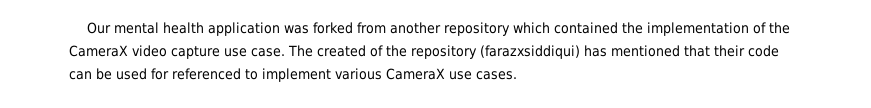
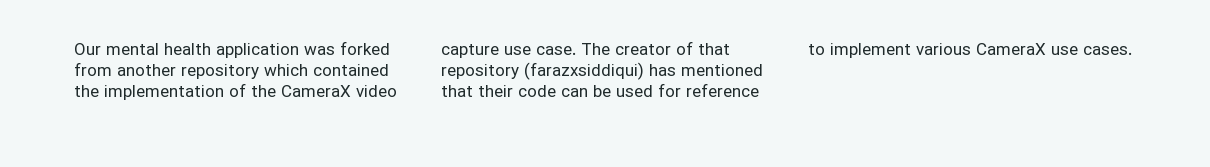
[317,45,407,57] created of the -> [615,41,730,55] creator of that
[172,68,241,80] referenced -> [686,83,759,97] reference

